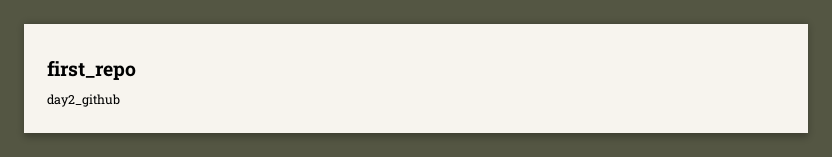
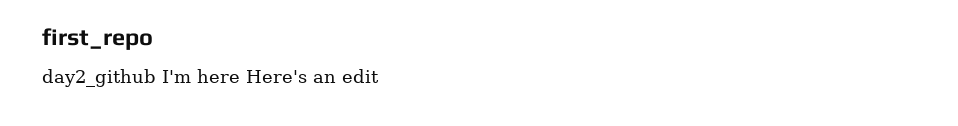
(120, 100) none -> [162,69,379,83] I'm here Here's an edit

